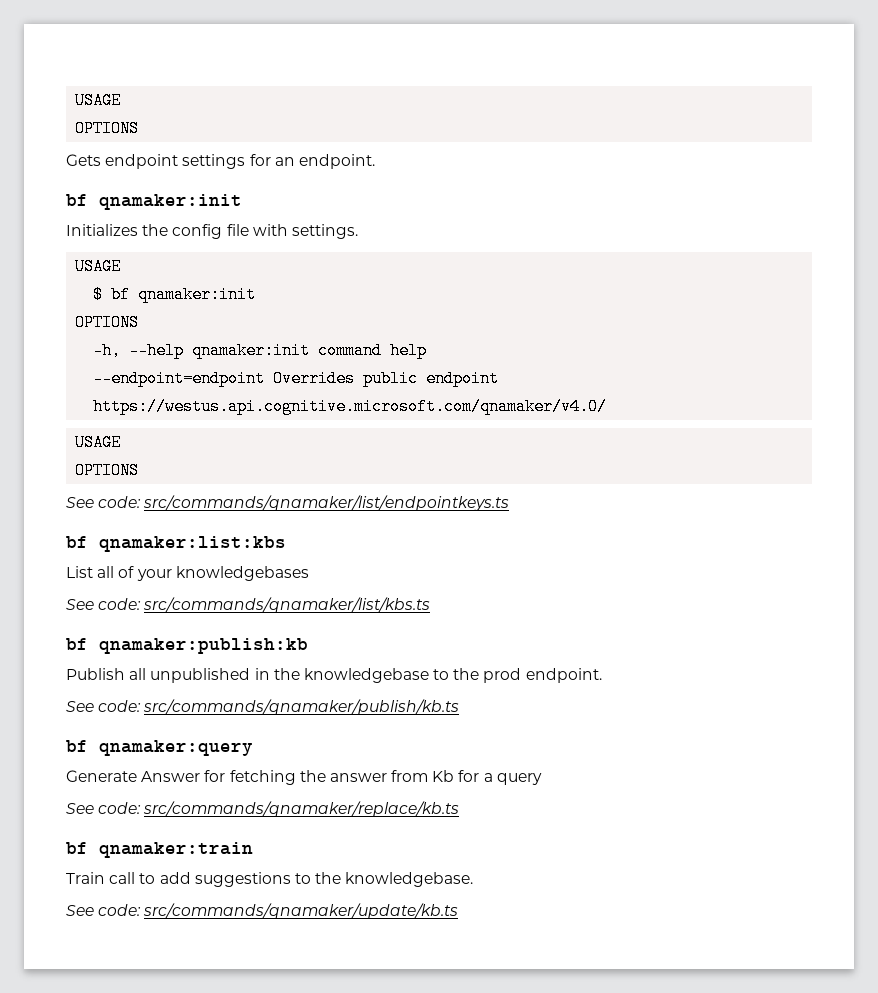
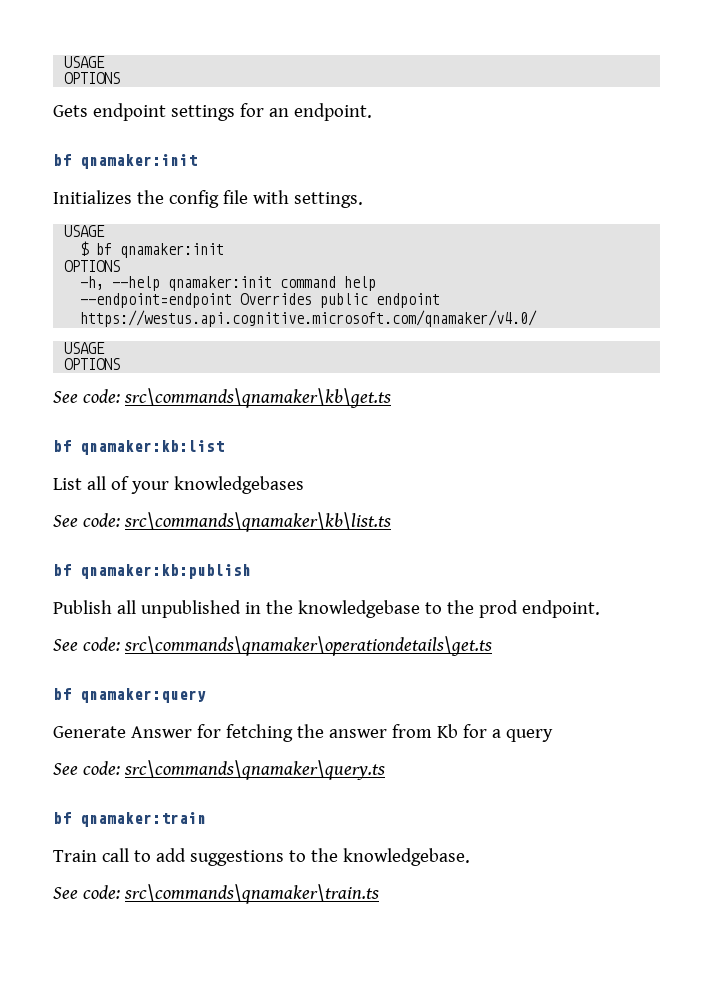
[143,495,510,511] [66,536,286,552] src/commands/qnamaker/list/endpointkeys.ts // bf qnamaker:list:kbs -> [123,388,391,408] [53,440,224,455] src\commands\qnamaker\kb\get.ts // bf qnamaker:kb:list
[143,597,431,613] [66,638,308,654] src/commands/qnamaker/list/kbs.ts // bf qnamaker:publish:kb -> [123,512,391,532] [53,564,251,579] src\commands\qnamaker\kb\list.ts // bf qnamaker:kb:publish
[143,699,460,715] src/commands/qnamaker/publish/kb.ts -> [123,636,492,656] src\commands\qnamaker\operationdetails\get.ts
[143,801,460,817] src/commands/qnamaker/replace/kb.ts -> [123,760,385,780] src\commands\qnamaker\query.ts
[143,903,459,919] src/commands/qnamaker/update/kb.ts -> [123,884,379,904] src\commands\qnamaker\train.ts

